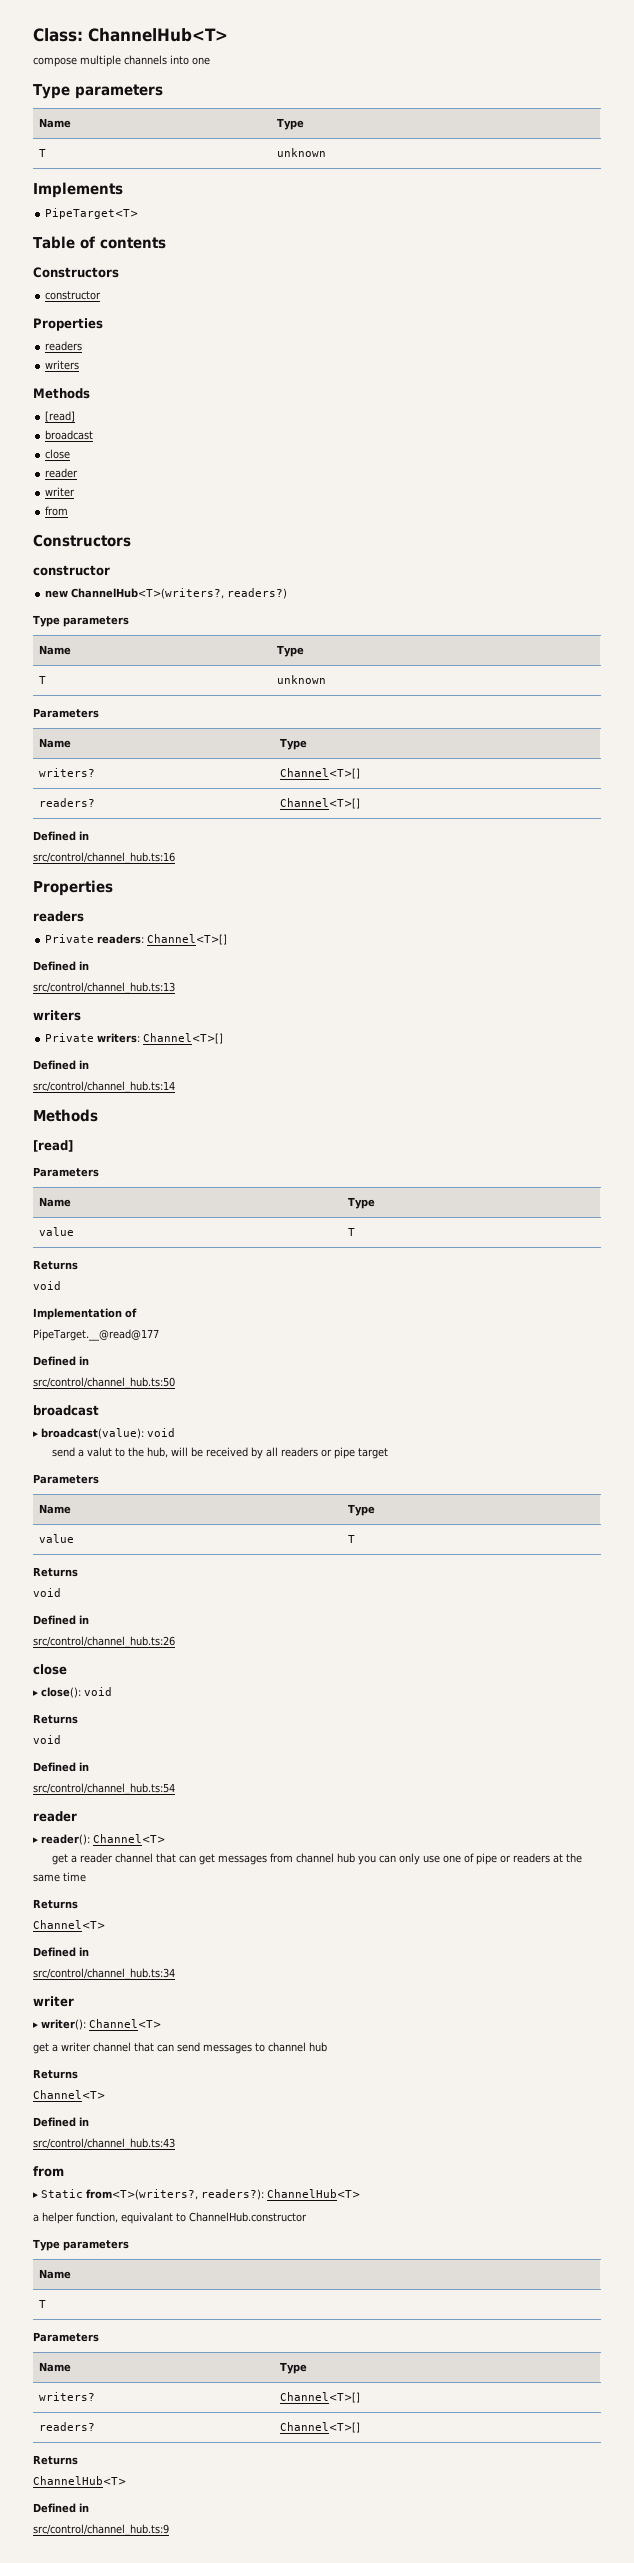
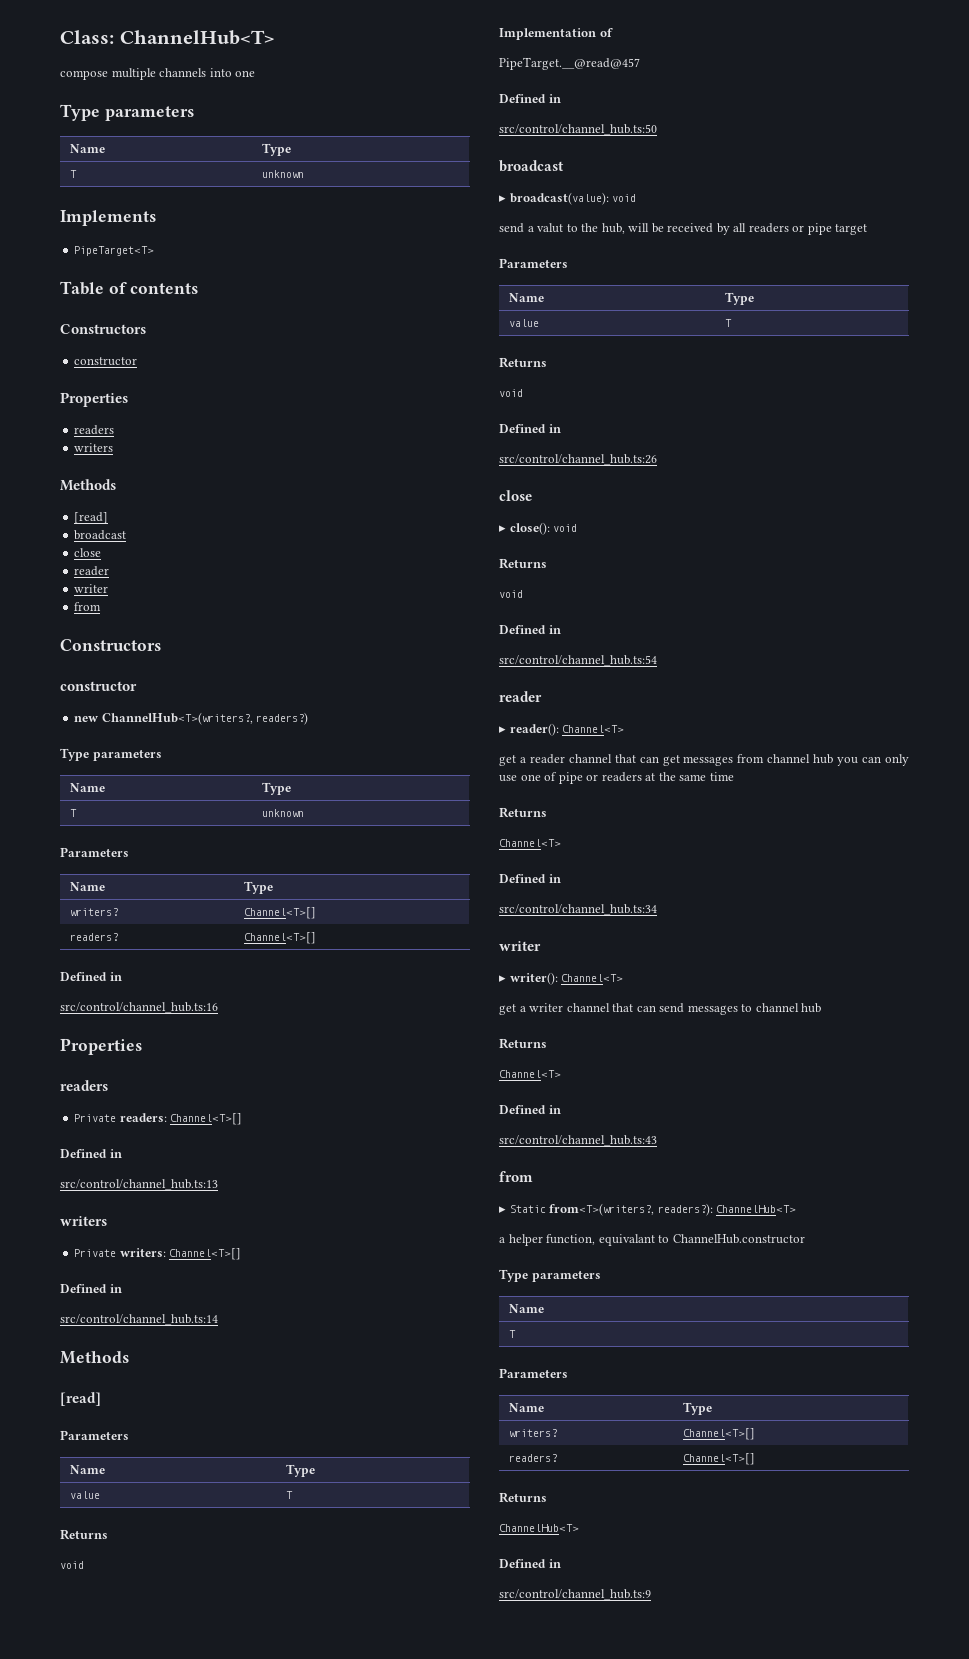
[33,1329,159,1341] PipeTarget.__@read@177 -> [499,57,640,70] PipeTarget.__@read@457

